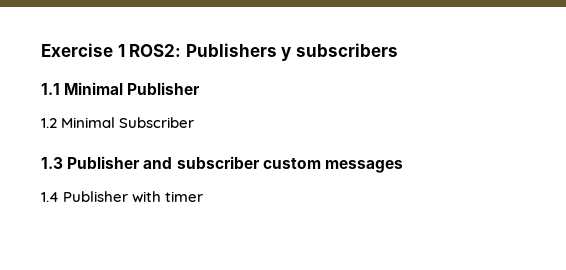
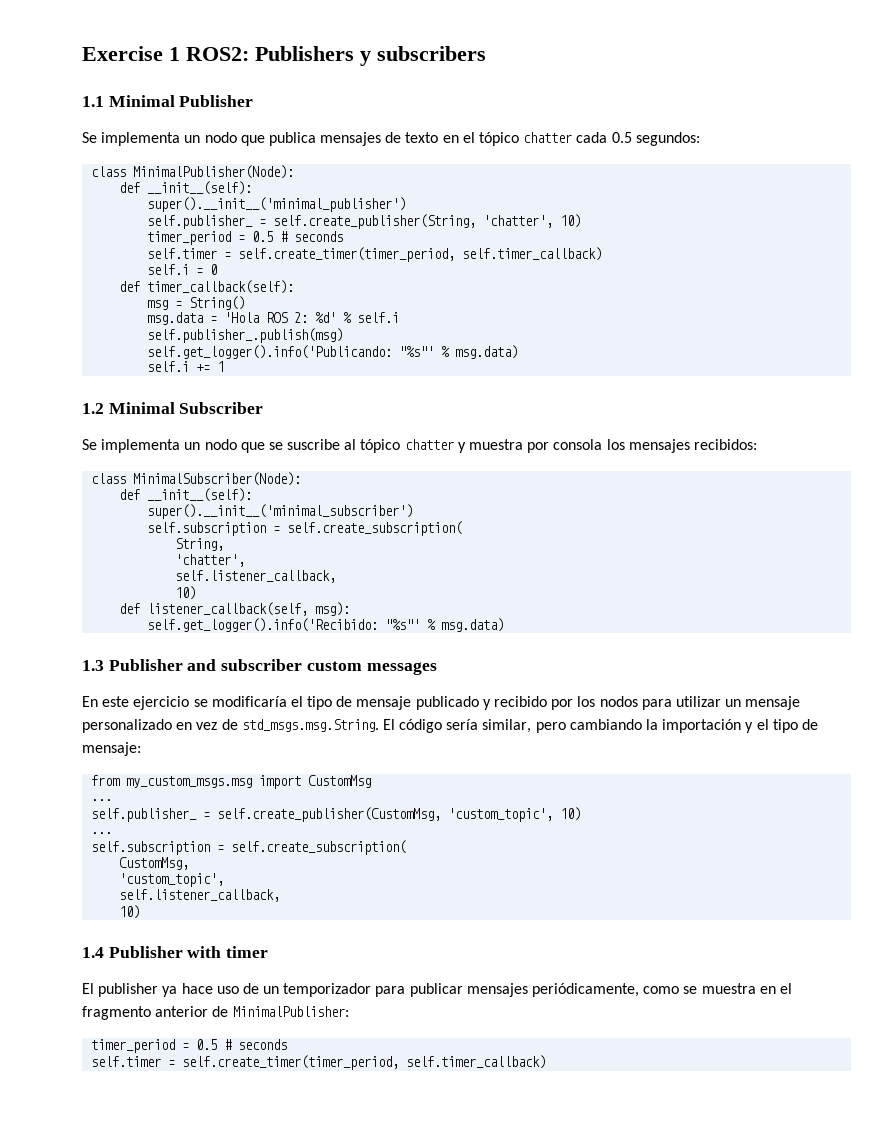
[41,117,195,128] 1.2 Minimal Subscriber -> [82,132,700,146] [91,165,295,179] [119,181,253,195] [147,197,407,212] [147,214,582,229] [147,231,344,245] [147,247,603,262] [147,264,218,275] [119,280,295,294] [147,296,246,310] [147,312,400,325] [147,328,344,343] [147,345,519,359] [147,361,225,372] [82,402,264,414] [82,439,757,453] [91,472,302,486] [119,488,253,502] [147,504,414,519] [147,521,463,536] [175,538,225,551] [175,554,246,567] [175,570,337,583] [175,586,197,600] [119,602,351,616] [147,618,505,632] Se implementa un nodo que publica mensajes de texto en el tópico chatter cada 0.5 segundos: // class MinimalPublisher(Node): // def __init__(self): // super().__init__('minimal_publisher') // self.publisher_ = self.create_publisher(String, 'chatter', 10) // timer_period = 0.5 # seconds // self.timer = self.create_timer(timer_period, self.timer_callback) // self.i = 0 // def timer_callback(self): // msg = String() // msg.data = 'Hola ROS 2: %d' % self.i // self.publisher_.publish(msg) // self.get_logger().info('Publicando: "%s"' % msg.data) // self.i += 1 // 1.2 Minimal Subscriber // Se implementa un nodo que se suscribe al tópico chatter y muestra por consola los mensajes recibidos: // class MinimalSubscriber(Node): // def __init__(self): // super().__init__('minimal_subscriber') // self.subscription = self.create_subscription( // String, // 'chatter', // self.listener_callback, // 10) // def listener_callback(self, msg): // self.get_logger().info('Recibido: "%s"' % msg.data)
[41,191,204,203] 1.4 Publisher with timer -> [82,696,801,710] [82,719,818,733] [82,742,141,756] [91,775,372,789] [91,799,113,801] [91,807,582,822] [91,832,113,834] [91,840,407,855] [119,857,190,870] [119,873,225,887] [119,889,281,902] [119,905,141,919] [82,946,269,958] [82,983,792,997] [82,1006,349,1020] [91,1039,288,1053] [91,1055,547,1070] En este ejercicio se modificaría el tipo de mensaje publicado y recibido por los nodos para utilizar un mensaje personalizado en vez de std_msgs.msg.String. El código sería similar, pero cambiando la importación y el tipo de mensaje: // from my_custom_msgs.msg import CustomMsg // ... // self.publisher_ = self.create_publisher(CustomMsg, 'custom_topic', 10) // ... // self.subscription = self.create_subscription( // CustomMsg, // 'custom_topic', // self.listener_callback, // 10) // 1.4 Publisher with timer // El publisher ya hace uso de un temporizador para publicar mensajes periódicamente, como se muestra en el fragmento anterior de MinimalPublisher: // timer_period = 0.5 # seconds // self.timer = self.create_timer(timer_period, self.timer_callback)

